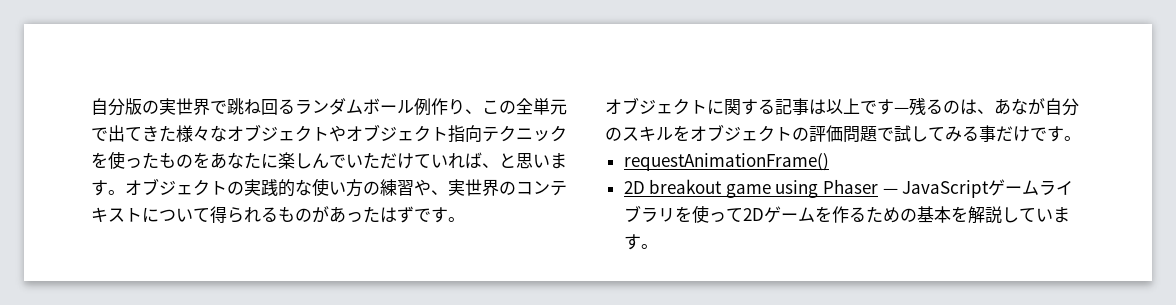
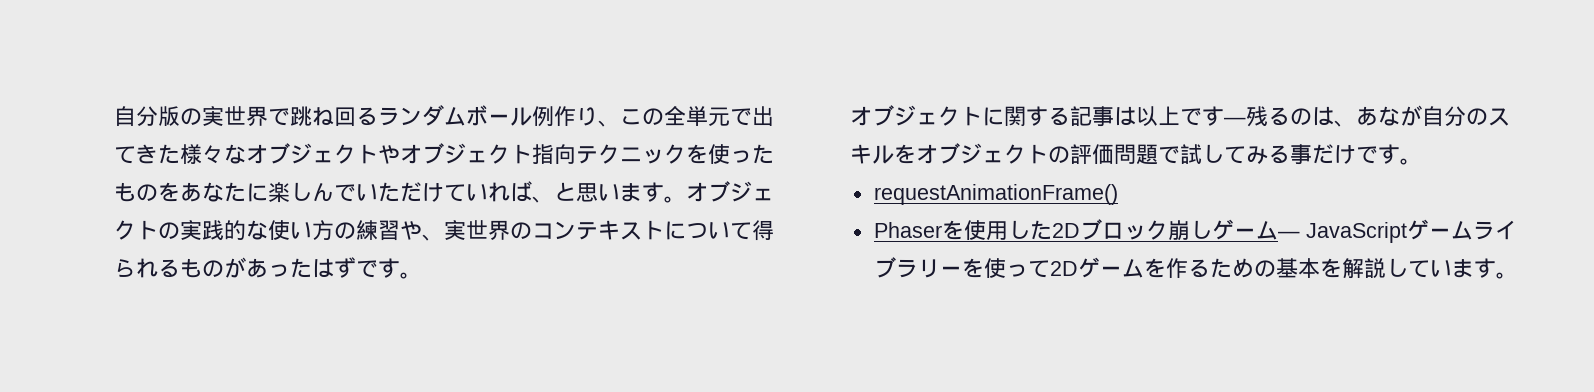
[623,179,879,198] 2D breakout game using Phaser -> [873,219,1278,241] Phaserを使用した2Dブロック崩しゲーム
(675, 215) none -> [939,266,962,276] ー

